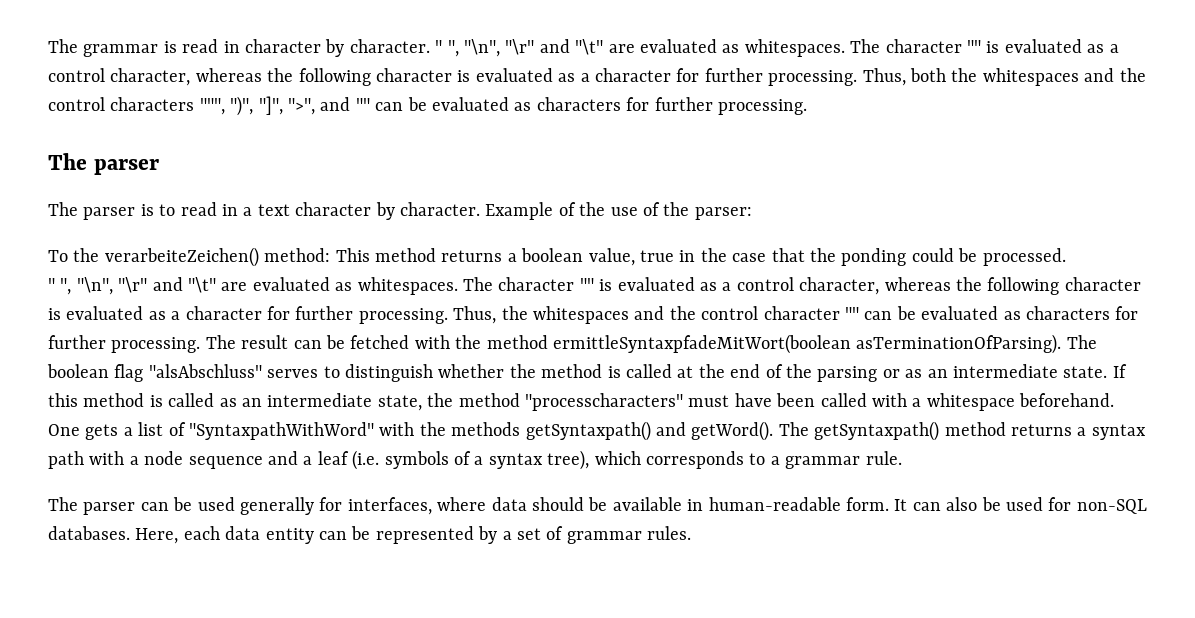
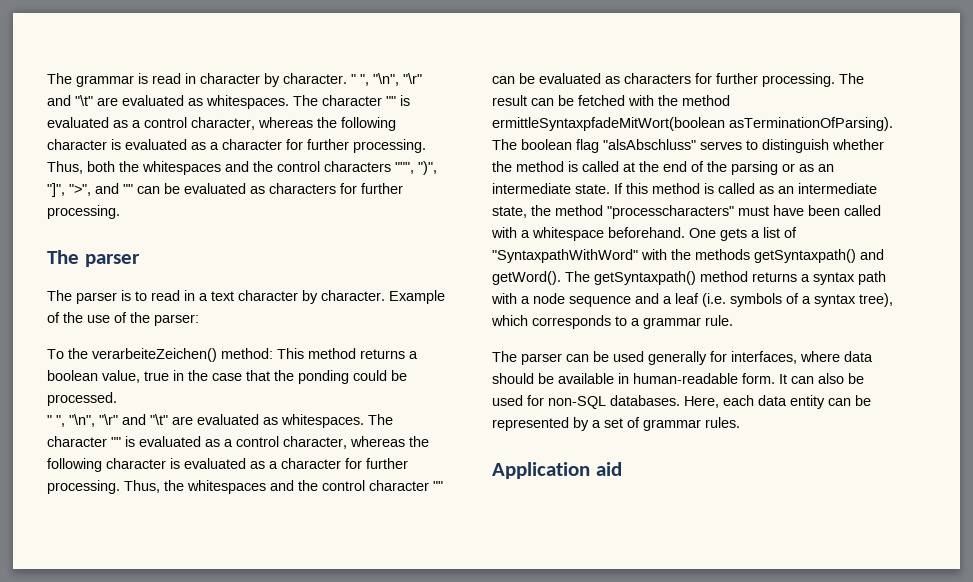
(692, 533) none -> [492,462,622,479] // Application aid

